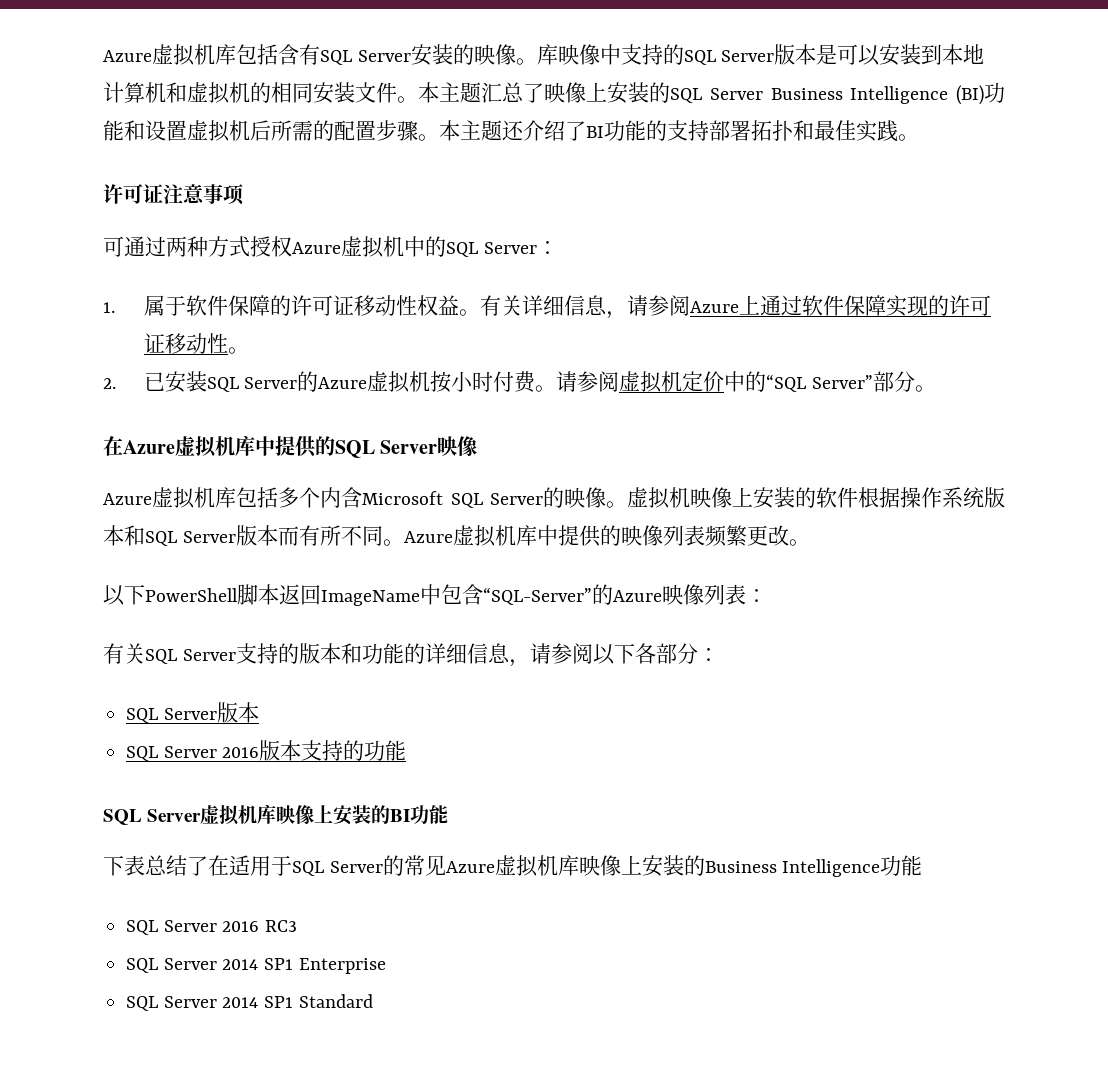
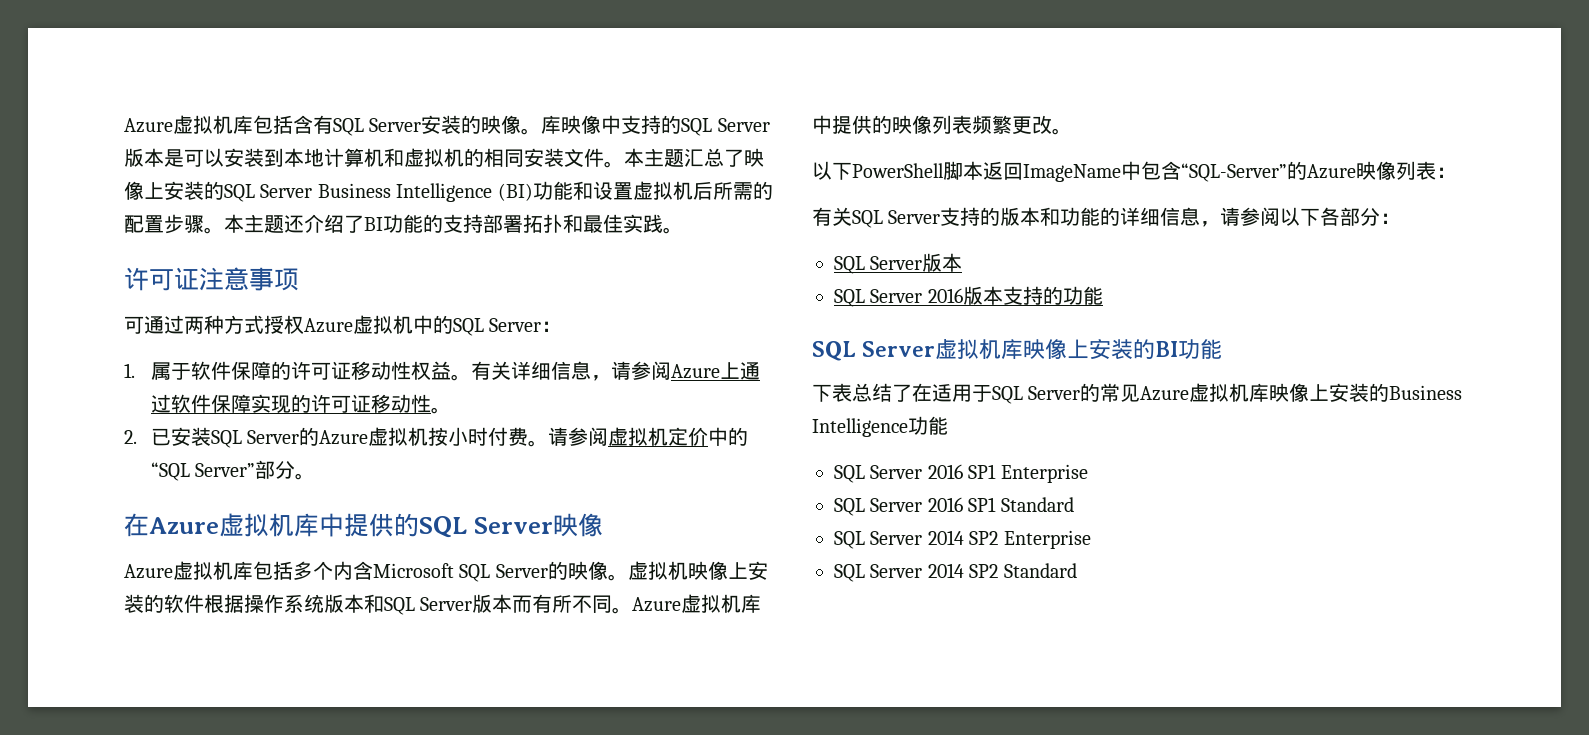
[265,920,298,932] [126,958,259,973] RC3 // SQL Server 2014 -> (963, 471) none
[222,997,259,1008] 2014 -> [927,497,963,512] 2016
(373, 1001) none -> [834,530,1091,549] [834,563,1077,582] // SQL Server 2014 SP2 Enterprise // SQL Server 2014 SP2 Standard

